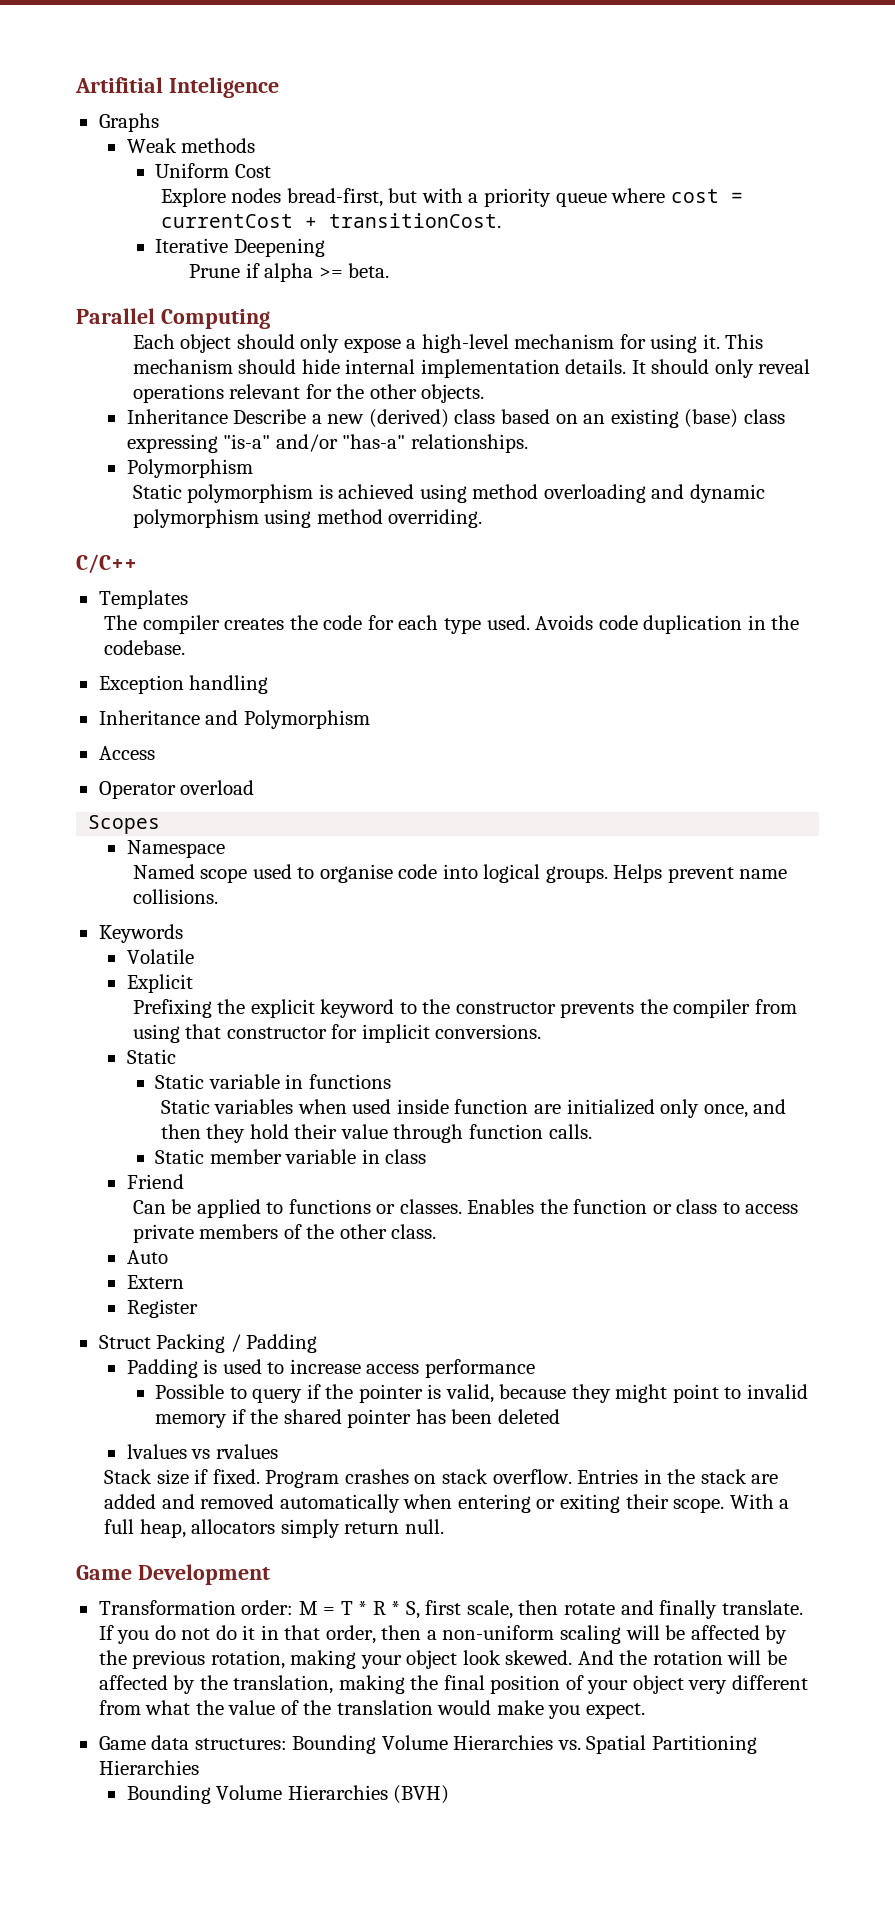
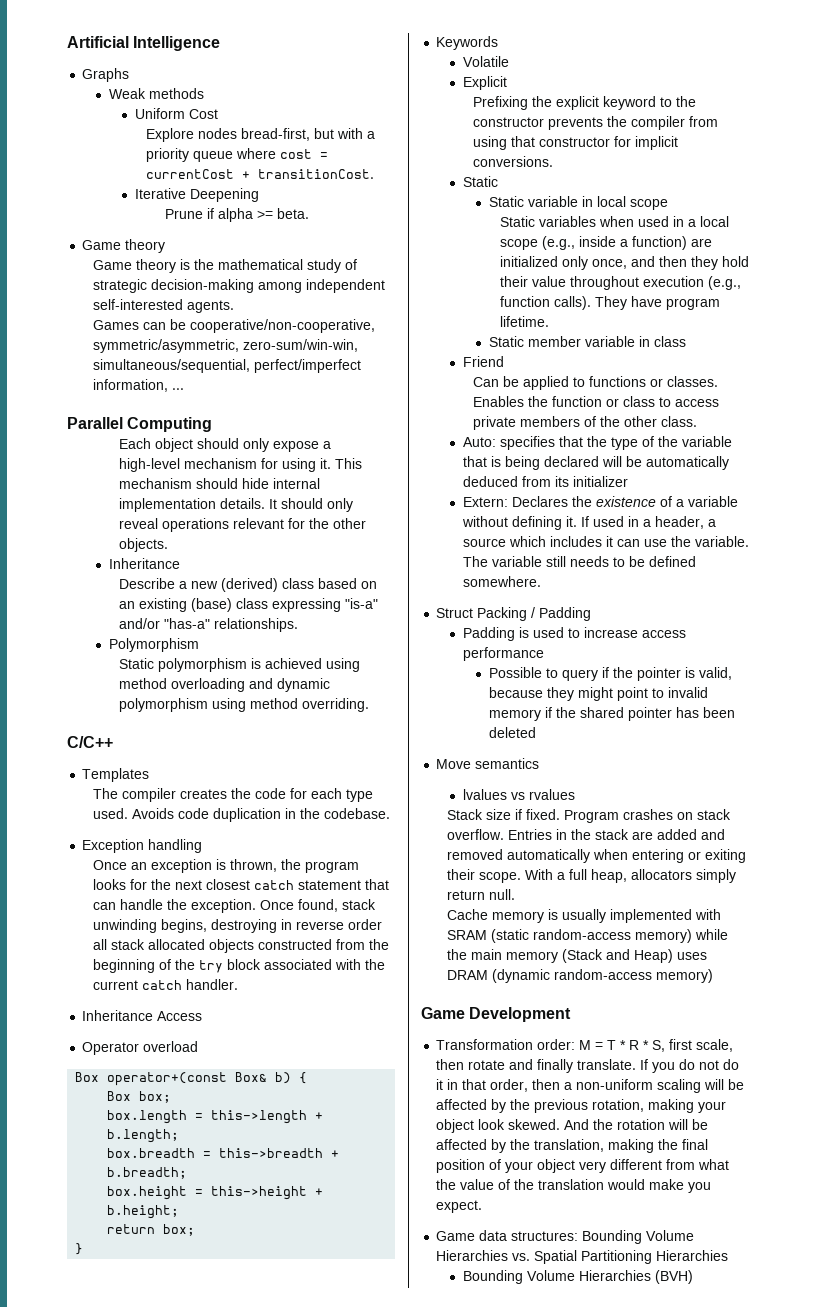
[75,77,279,98] Artifitial Inteligence -> [67,36,221,51] Artificial Intelligence
(390, 270) none -> [82,239,166,253] [93,259,358,273] [93,279,386,293] [93,299,235,313] [93,319,376,333] [93,339,359,353] [93,359,362,373] [93,379,185,392] // Game theory // Game theory is the mathematical study of strategic decision-making among independent self-interested agents. // Games can be cooperative/non-cooperative, symmetric/asymmetric, zero-sum/win-win, simultaneous/sequential, perfect/imperfect information, ...
(228, 416) none -> (180, 563) //
[98,710,370,729] // Inheritance and Polymorphism // -> [93,859,360,873] [93,879,390,890] [93,899,377,913] [93,919,383,933] [93,939,390,953] [93,959,386,973] [93,979,239,990] [82,1010,154,1021] // Once an exception is thrown, the program looks for the next closest catch statement that can handle the exception. Once found, stack unwinding begins, destroying in reverse order all stack allocated objects constructed from the beginning of the try block associated with the current catch handler. // Inheritance
[88,815,161,834] [126,840,225,858] [132,864,788,883] [132,889,218,904] Scopes // Namespace // Named scope used to organise code into logical groups. Helps prevent name collisions. -> [75,1072,308,1086] [107,1091,172,1103] [107,1110,324,1124] [107,1129,180,1143] [107,1148,340,1158] [107,1167,188,1179] [107,1186,324,1200] [107,1205,180,1219] [107,1224,196,1236] [75,1243,84,1255] Box operator+(const Box& b) { // Box box; // box.length = this->length + b.length; // box.breadth = this->breadth + b.breadth; // box.height = this->height + b.height; // return box; // }
[308,1074,391,1089] functions -> [596,196,668,210] local scope
[396,1099,529,1114] inside function -> [672,216,729,227] [499,236,687,250] in a local scope (e.g., inside a function)
[393,1124,592,1143] through function calls. -> [569,276,741,290] [499,296,720,310] [499,316,549,327] throughout execution (e.g., function calls). They have program lifetime.
[126,1250,168,1264] [126,1275,184,1289] [126,1299,198,1318] Auto // Extern // Register -> [462,436,732,450] [462,456,729,470] [462,476,628,487] [462,496,738,507] [461,516,716,530] [462,536,749,547] [462,556,696,567] [462,576,541,587] Auto: specifies that the type of the variable that is being declared will be automatically deduced from its initializer // Extern: Declares the existence of a variable without defining it. If used in a header, a source which includes it can use the variable. The variable still needs to be defined somewhere.
(560, 1416) none -> [436,758,540,769] // Move semantics
(444, 1526) none -> [447,909,722,923] [447,929,729,943] [447,949,708,963] [447,969,714,983] // Cache memory is usually implemented with SRAM (static random-access memory) while the main memory (Stack and Heap) uses DRAM (dynamic random-access memory)

